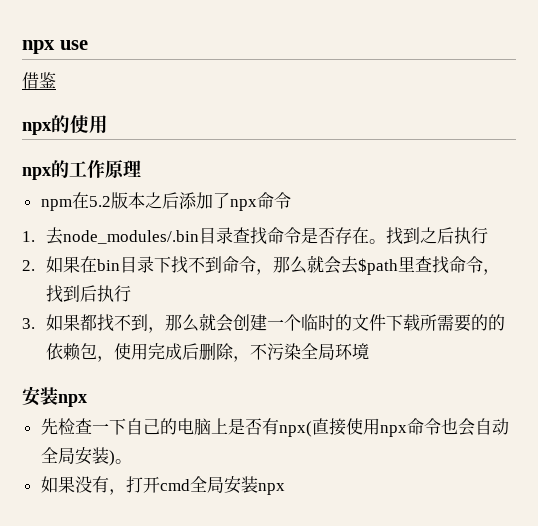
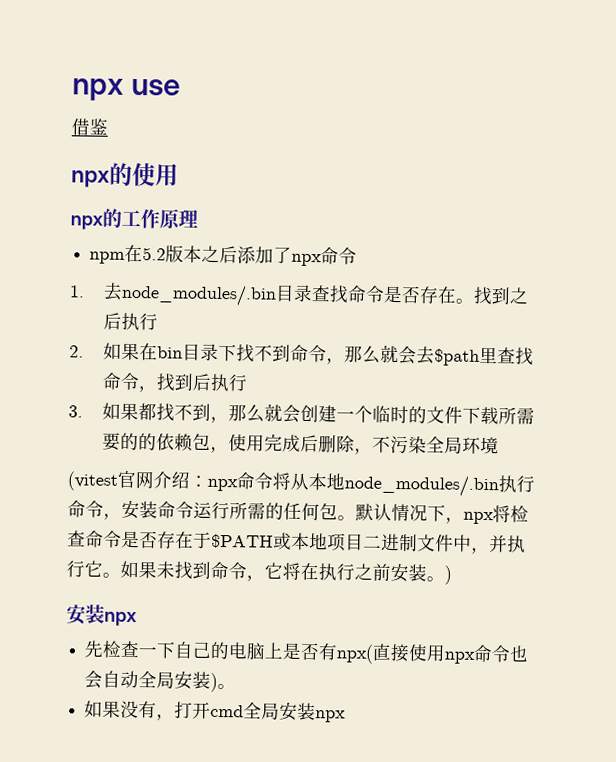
(370, 351) none -> [67,470,535,498] [67,499,529,525] [67,530,526,555] [66,560,452,585] // (vitest官网介绍：npx命令将从本地node_modules/.bin执行命令，安装命令运行所需的任何包。默认情况下，npx将检查命令是否存在于$PATH或本地项目二进制文件中，并执行它。如果未找到命令，它将在执行之前安装。)

